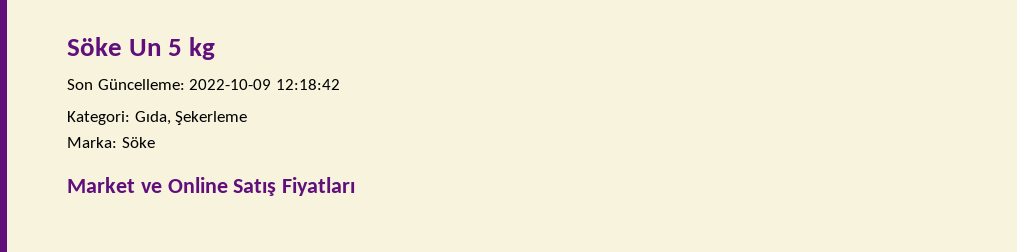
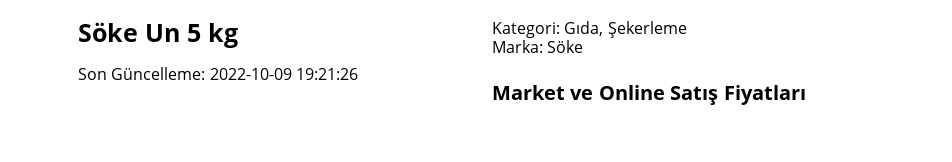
[275,79,340,90] 12:18:42 -> [295,68,358,80] 19:21:26

